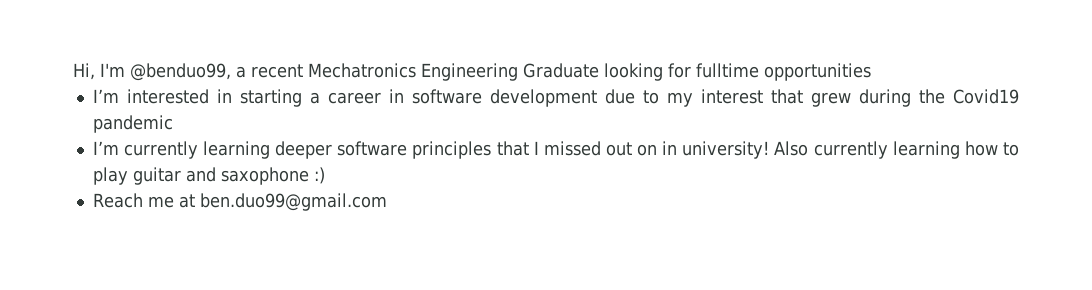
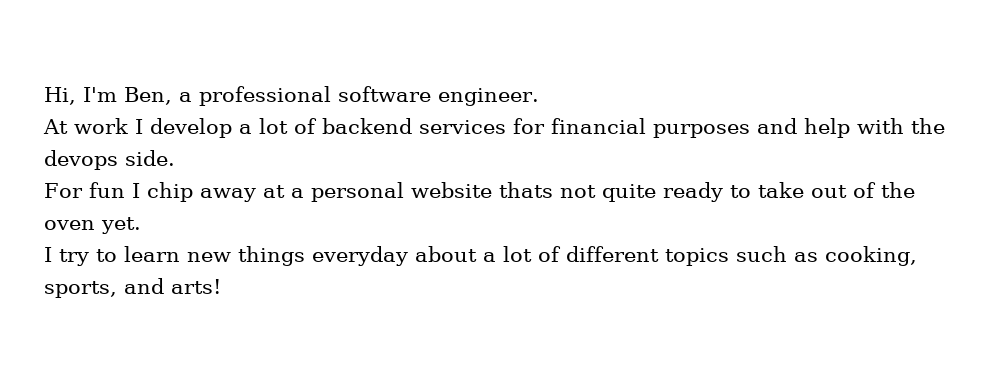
[130,63,871,81] [92,89,1019,107] [92,115,173,133] [92,141,1019,159] [92,167,325,185] [92,193,387,211] @benduo99, a recent Mechatronics Engineering Graduate looking for fulltime opportunities // I’m interested in starting a career in software development due to my interest that grew during the Covid19 pandemic // I’m currently learning deeper software principles that I missed out on in university! Also currently learning how to play guitar and saxophone :) // Reach me at ben.duo99@gmail.com -> [124,86,539,106] [43,118,945,138] [44,150,175,170] [44,182,915,202] [44,217,141,234] [44,246,917,266] [44,278,221,298] Ben, a professional software engineer. // At work I develop a lot of backend services for financial purposes and help with the devops side. // For fun I chip away at a personal website thats not quite ready to take out of the oven yet. // I try to learn new things everyday about a lot of different topics such as cooking, sports, and arts!

